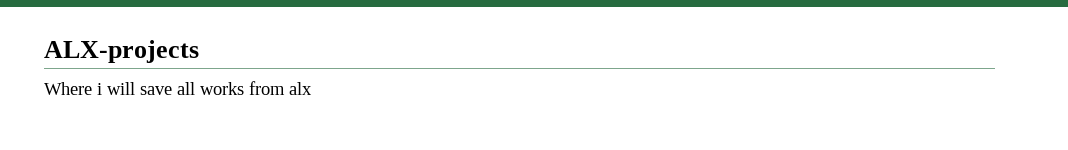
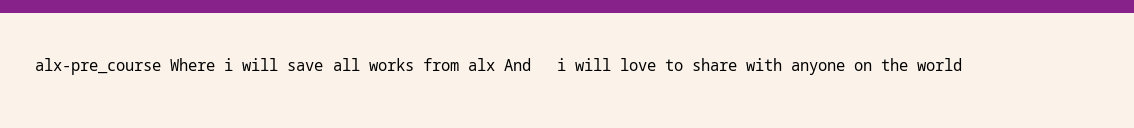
[44,40,199,63] ALX-projects // -> [35,58,161,75] alx-pre_course
(312, 88) none -> [503,58,962,75] And i will love to share with anyone on the world

